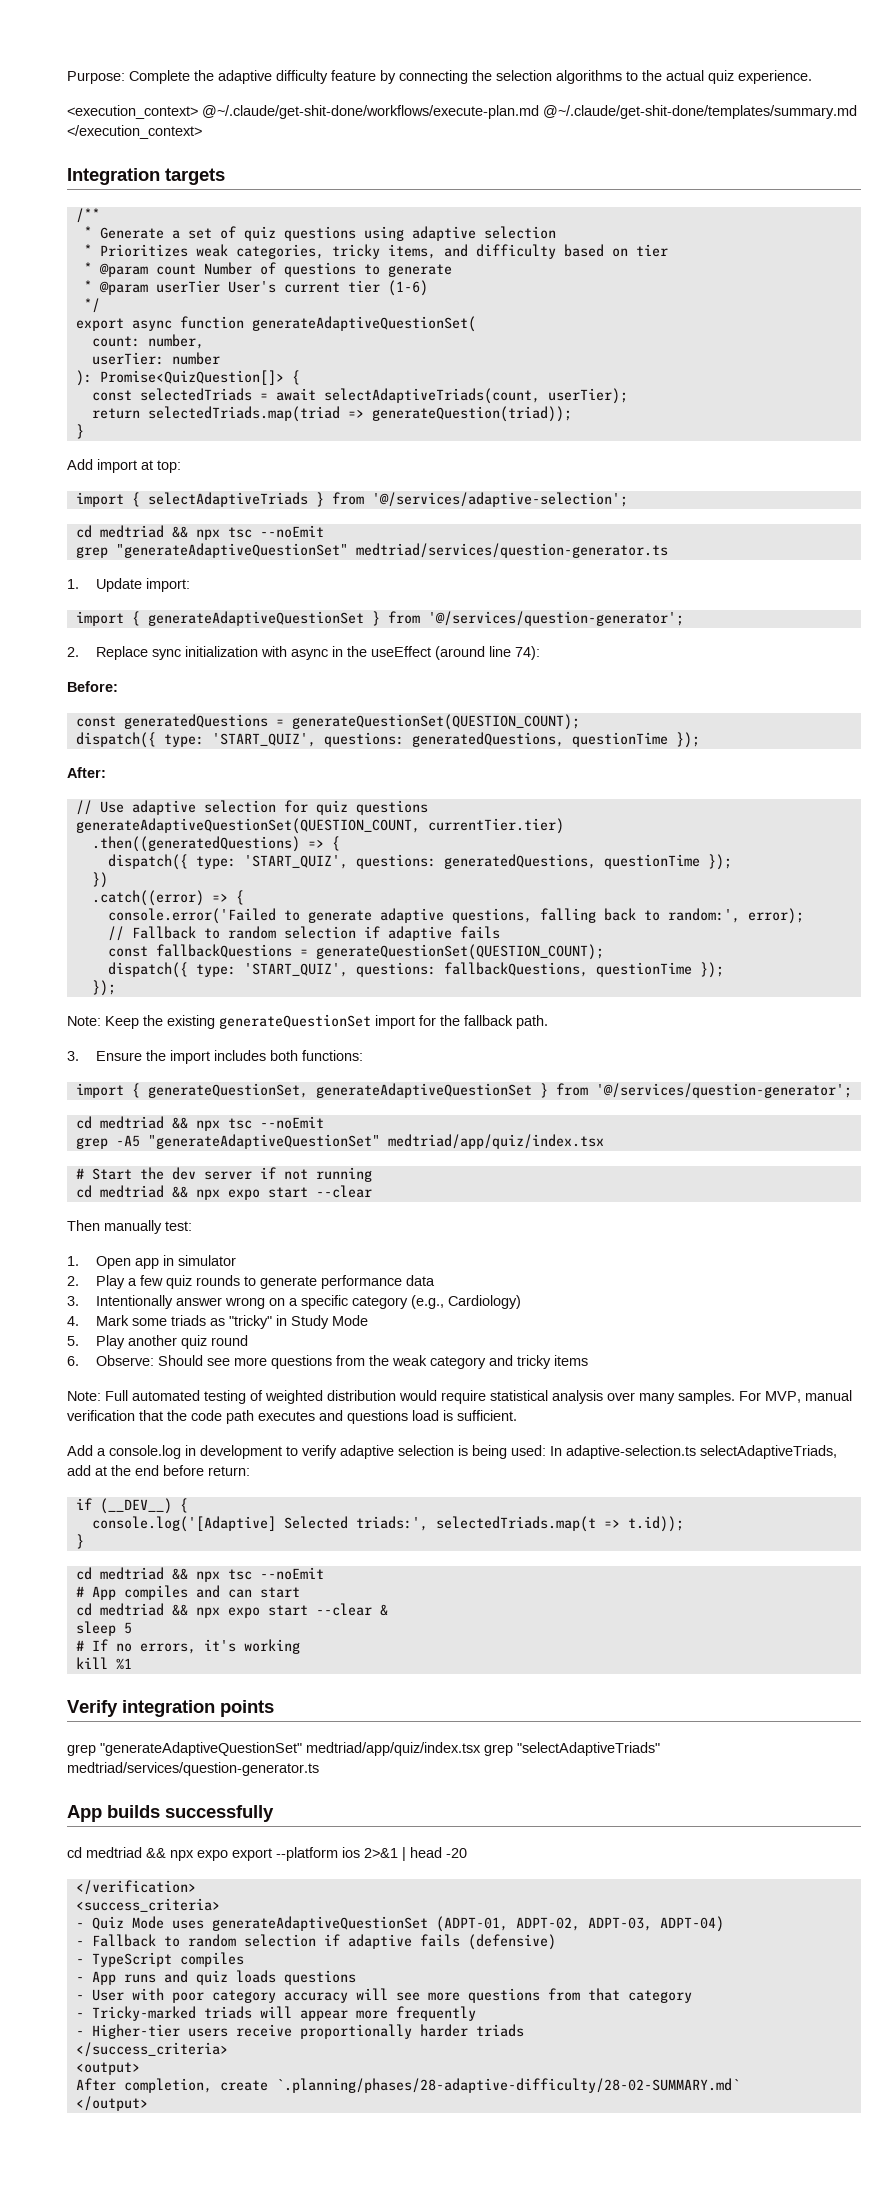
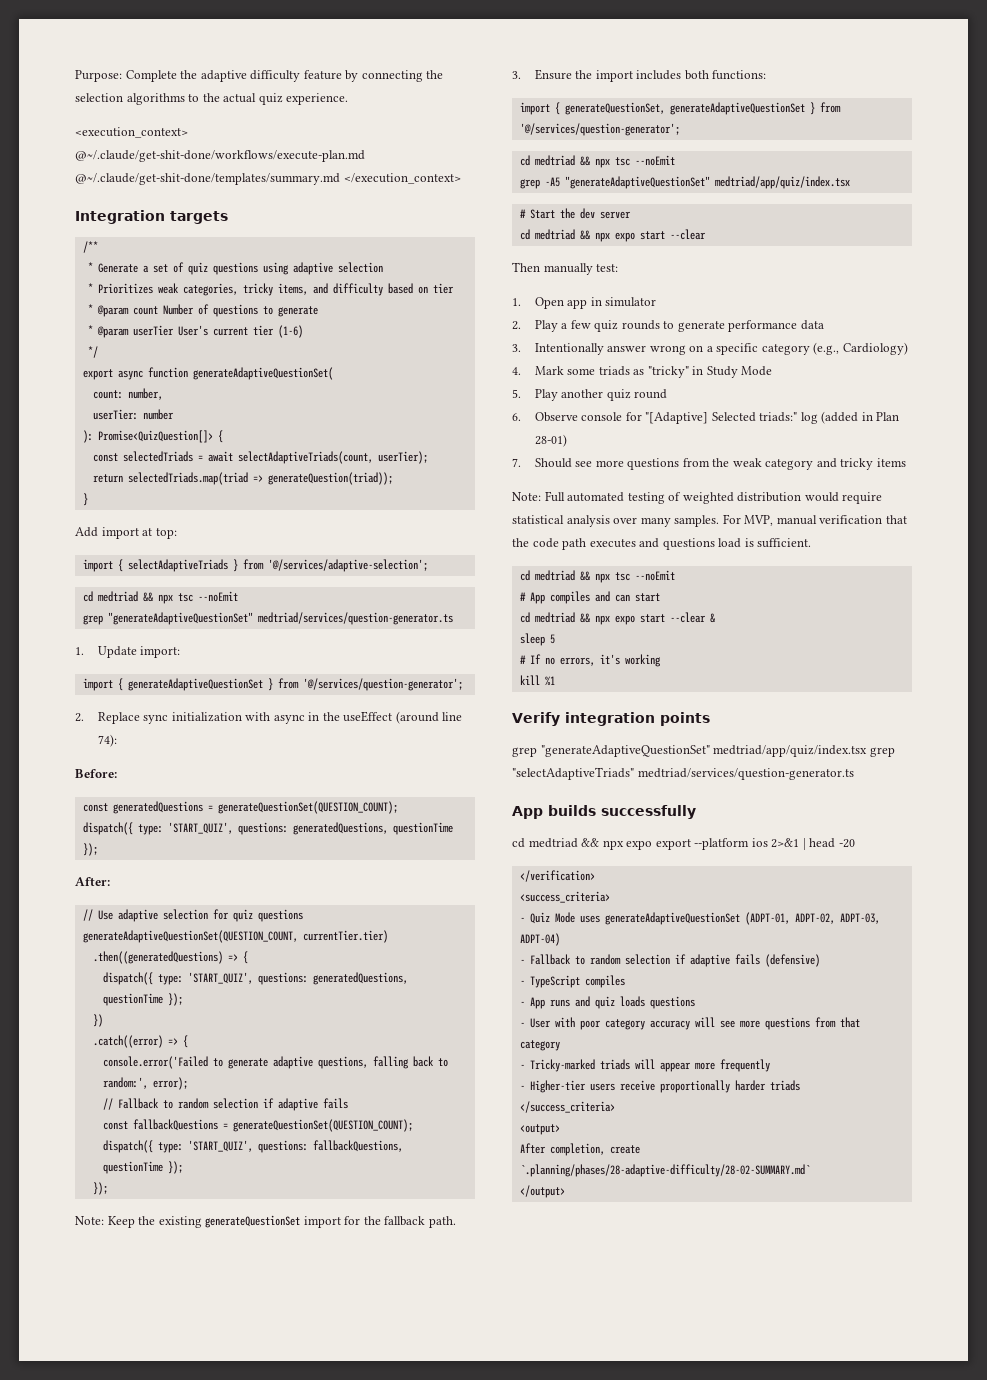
[259,1167,372,1182] if not running -> (631, 215) none
[95,1355,154,1366] Observe: -> [534,411,900,424] [534,434,567,447] [512,458,521,467] Observe console for "[Adaptive] Selected triads:" log (added in Plan 28-01) // 7.
[67,1445,837,1459] [67,1465,250,1476] [75,1498,188,1514] [91,1516,684,1532] [75,1534,84,1549] // Add a console.log in development to verify adaptive selection is being used: In adaptive-selection.ts selectAdaptiveTriads, add at the end before return: // if (__DEV__) { // console.log('[Adaptive] Selected triads:', selectedTriads.map(t => t.id)); // } -> (812, 543) none

